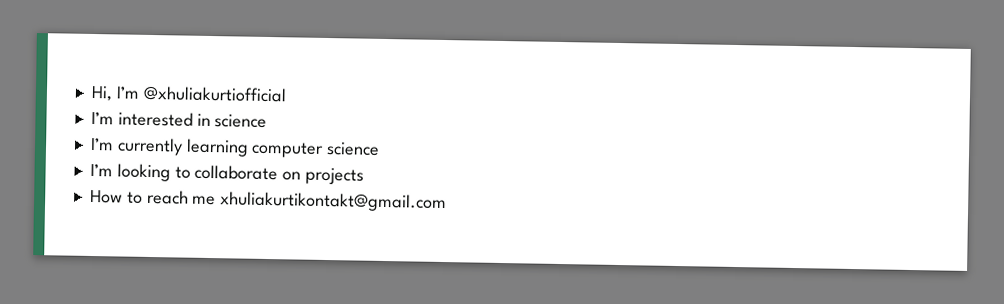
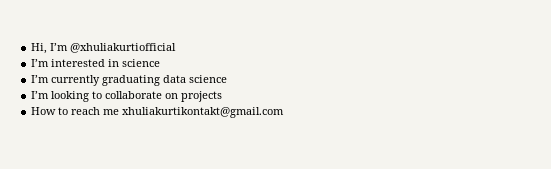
[185,138,325,158] learning computer -> [102,75,187,86] graduating data

